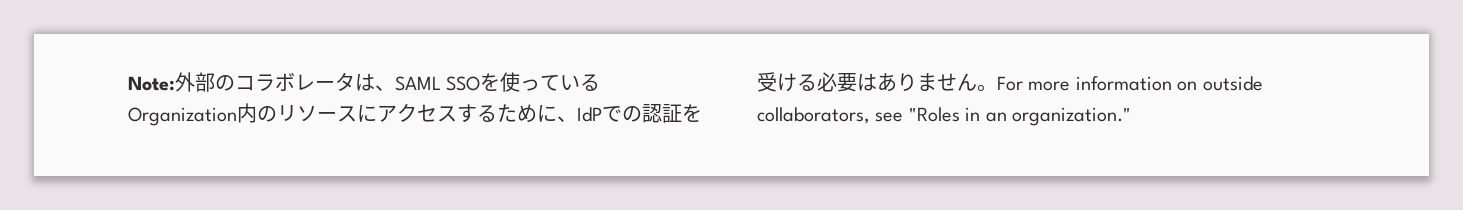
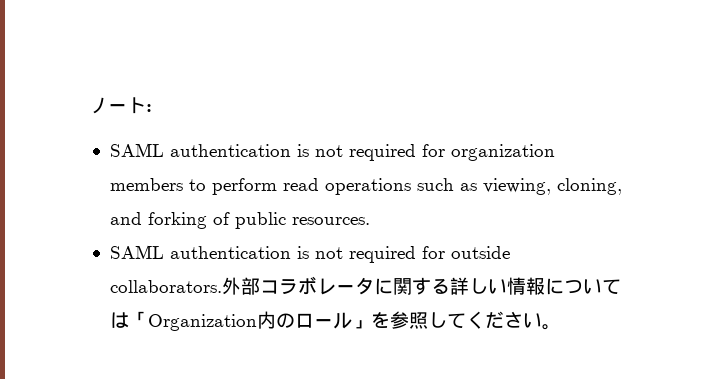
[128,72,601,92] [128,103,702,126] [757,72,1263,92] [757,107,1131,126] Note:外部のコラボレータは、SAML SSOを使っているOrganization内のリソースにアクセスするために、IdPでの認証を受ける必要はありません。For more information on outside collaborators, see "Roles in an organization." -> [89,97,152,114] [109,143,555,161] [109,178,622,195] [109,212,370,229] [109,245,510,263] [109,276,621,295] [109,311,561,331] ノート: // SAML authentication is not required for organization members to perform read operations such as viewing, cloning, and forking of public resources. // SAML authentication is not required for outside collaborators.外部コラボレータに関する詳しい情報については「Organization内のロール」を参照してください。

